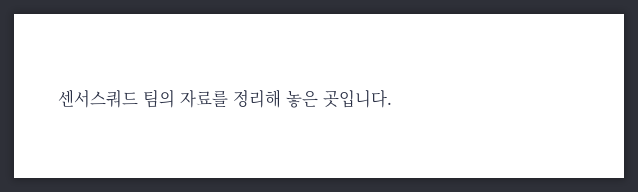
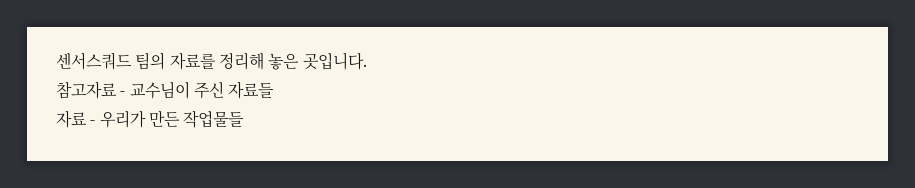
(392, 99) none -> [56,81,275,99] [56,110,245,128] // 참고자료 - 교수님이 주신 자료들 // 자료 - 우리가 만든 작업물들

